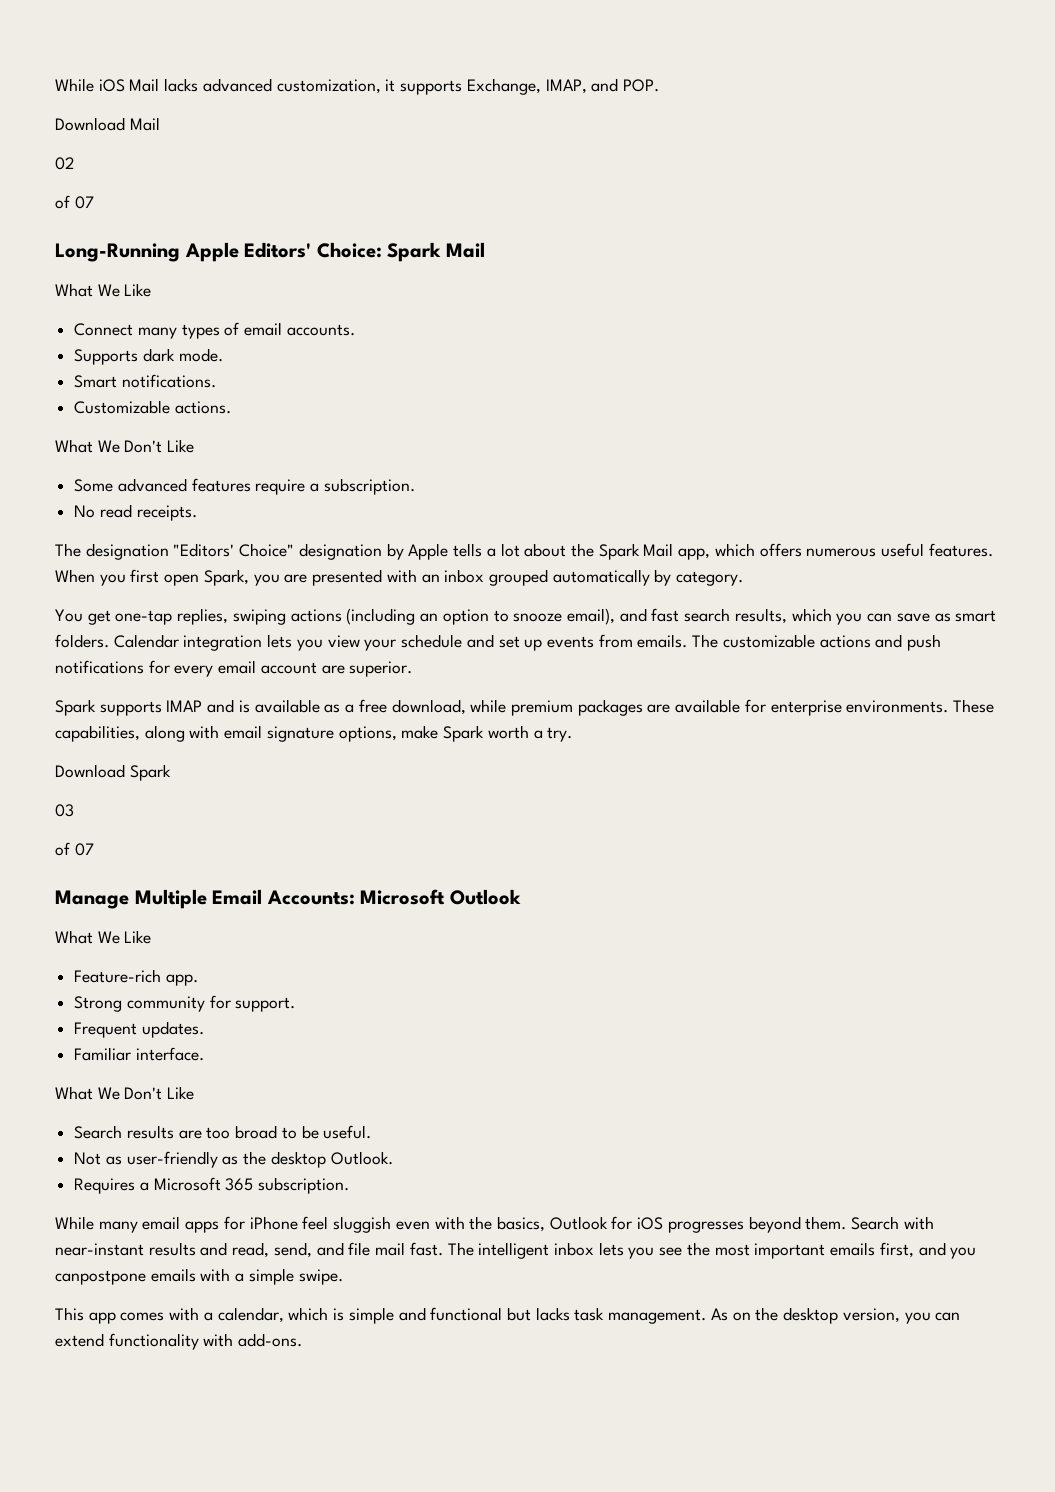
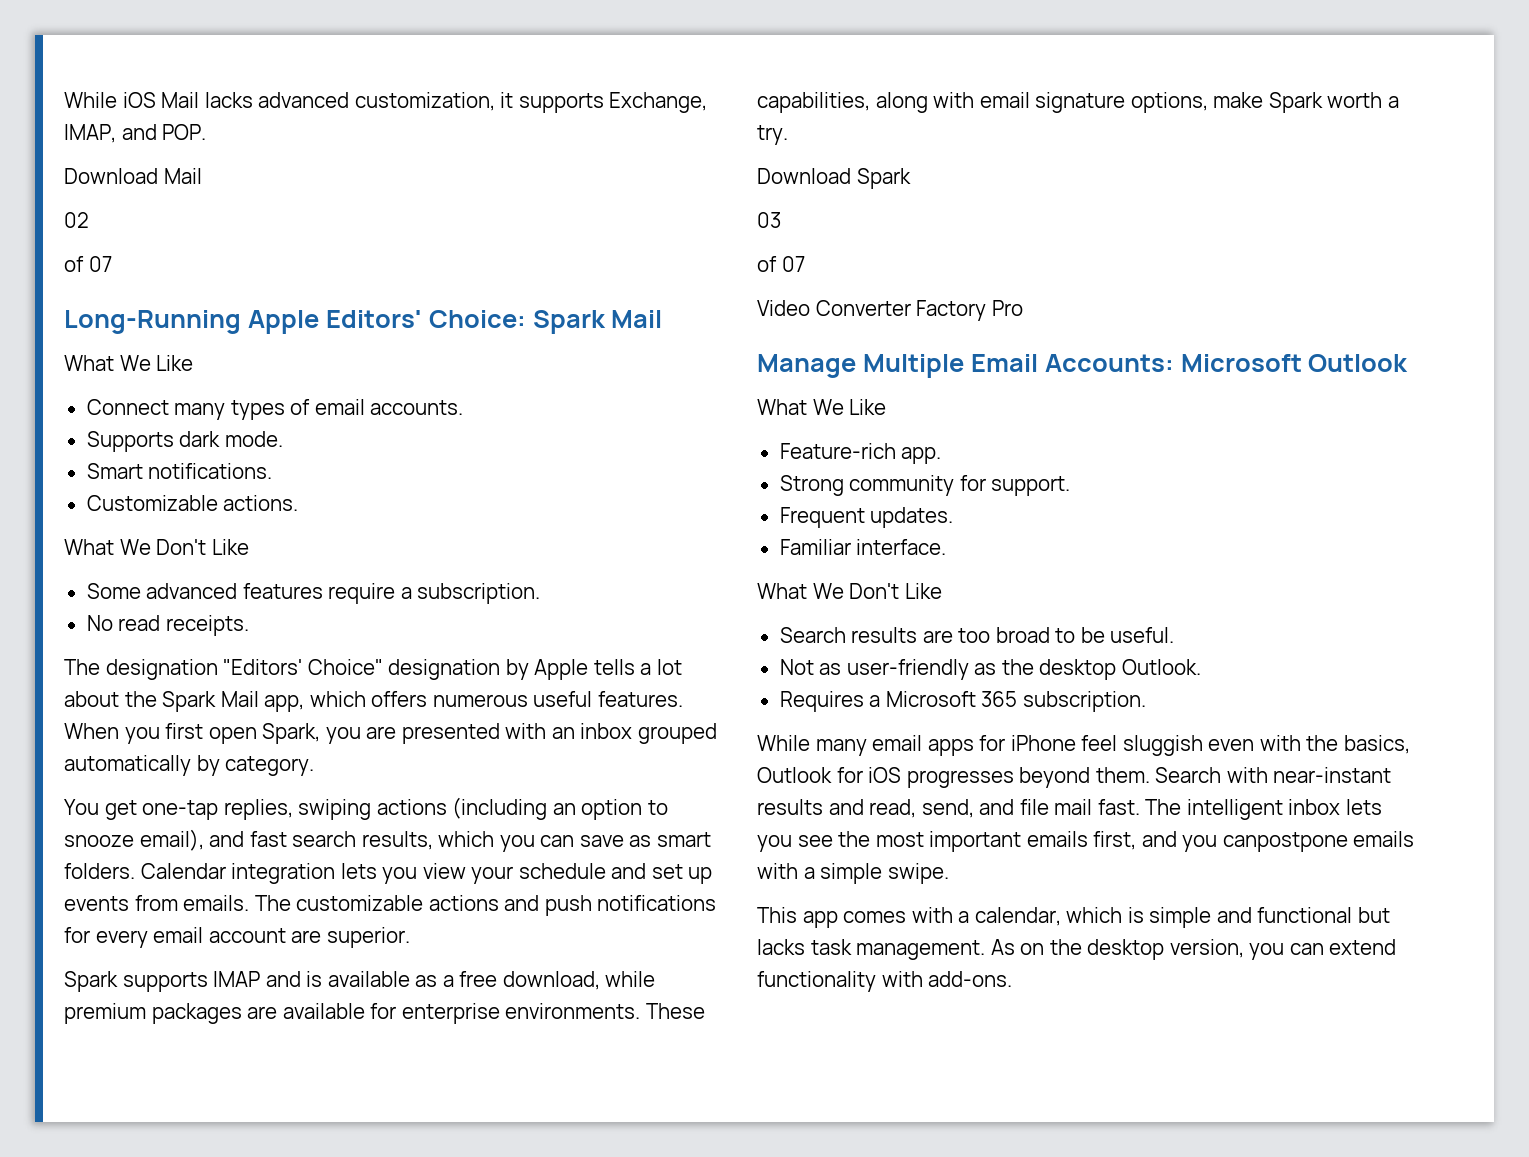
(94, 849) none -> [757,300,1023,321] // Video Converter Factory Pro

